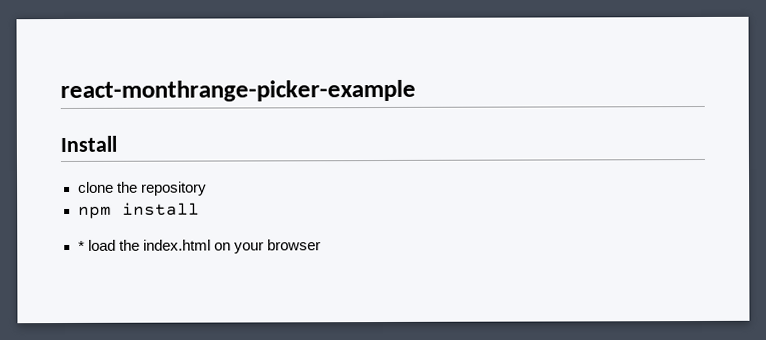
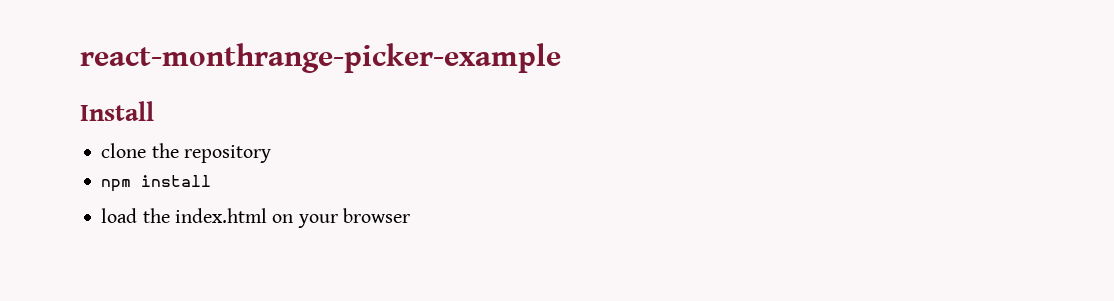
[77,240,85,251] * -> (212, 181) none

